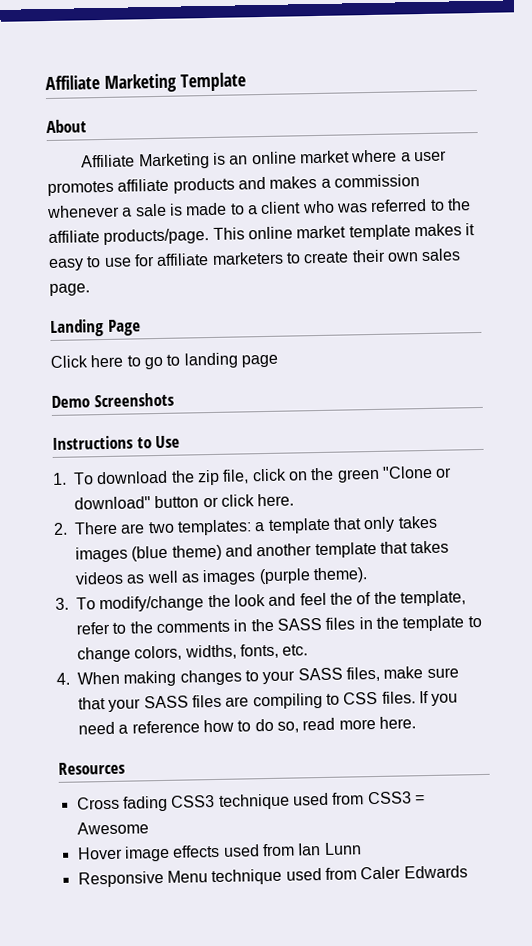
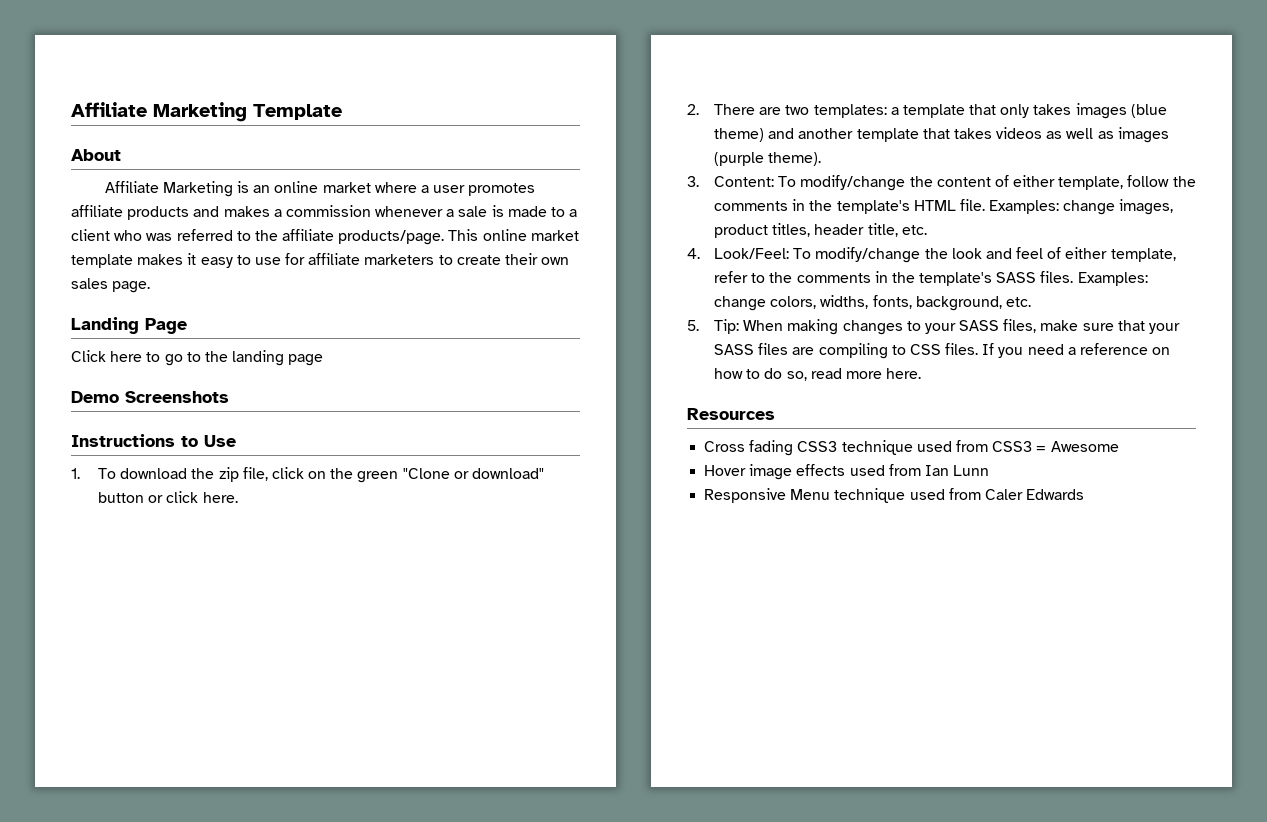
(181, 360) none -> [204,351,228,362] the
(69, 603) none -> [713,175,1196,191] [713,199,1174,215] [713,223,927,238] [687,248,789,259] Content: To modify/change the content of either template, follow the comments in the template's HTML file. Examples: change images, product titles, header title, etc. // 4. Look/Feel:
[329,591,397,605] the of the -> [1047,247,1108,259] of either
[276,615,482,632] SASS files in the template to -> [919,271,1148,286] template's SASS files. Examples:
[282,644,309,656] [56,672,70,685] etc. // 4. -> [915,296,1031,311] [687,319,739,334] background, etc. // 5. Tip:
(200, 727) none -> [1152,347,1171,355] on

